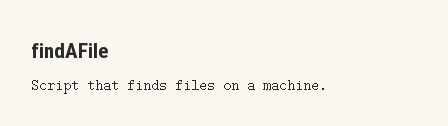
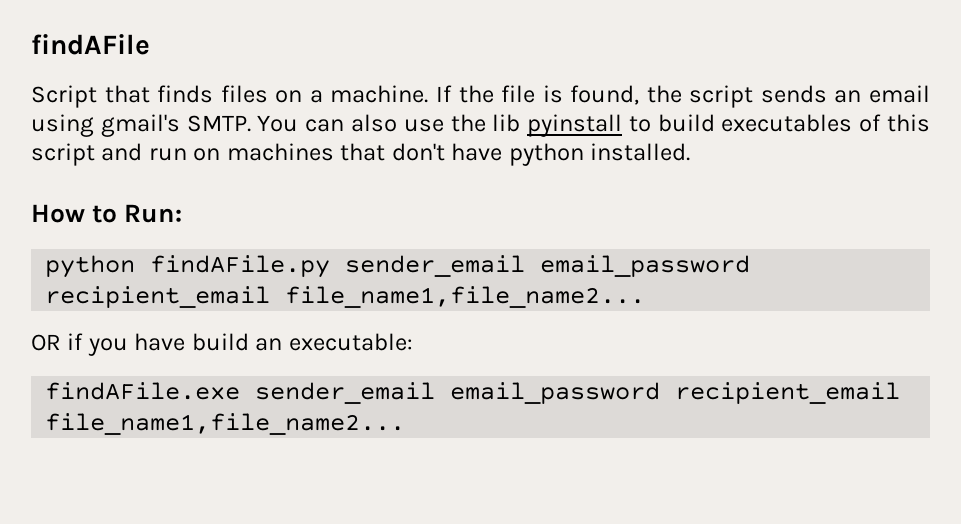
(327, 85) none -> [435,85,930,108] [31,114,931,137] [31,143,691,166] [31,204,183,223] [45,255,751,278] [45,286,646,308] [31,333,413,356] [45,382,901,404] [45,413,406,435] If the file is found, the script sends an email using gmail's SMTP. You can also use the lib pyinstall to build executables of this script and run on machines that don't have python installed. // How to Run: // python findAFile.py sender_email email_password recipient_email file_name1,file_name2... // OR if you have build an executable: // findAFile.exe sender_email email_password recipient_email file_name1,file_name2...

